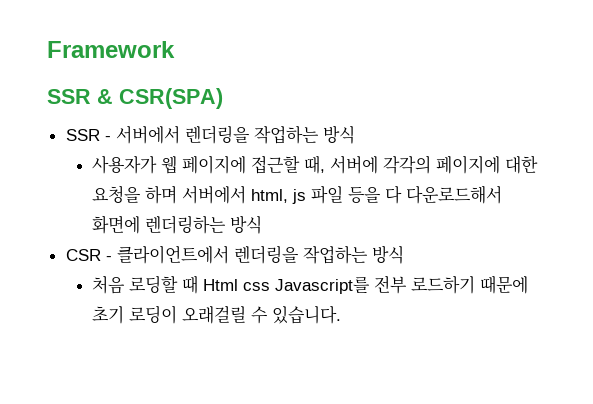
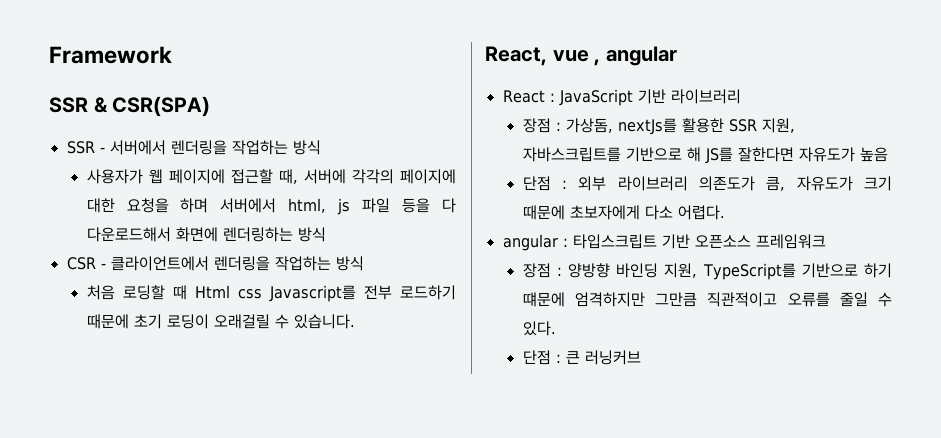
(342, 315) none -> [485,46,677,66] [502,89,741,106] [522,118,795,135] [522,147,888,164] [522,176,892,191] [522,205,725,220] [502,234,826,251] [522,263,892,280] [522,292,893,307] [522,321,556,336] [522,350,641,365] // React, vue , angular // React : JavaScript 기반 라이브러리 // 장점 : 가상돔, nextJs를 활용한 SSR 지원, 자바스크립트를 기반으로 해 JS를 잘한다면 자유도가 높음 // 단점 : 외부 라이브러리 의존도가 큼, 자유도가 크기 때문에 초보자에게 다소 어렵다. // angular : 타입스크립트 기반 오픈소스 프레임워크 // 장점 : 양방향 바인딩 지원, TypeScript를 기반으로 하기 떄문에 엄격하지만 그만큼 직관적이고 오류를 줄일 수 있다. // 단점 : 큰 러닝커브

